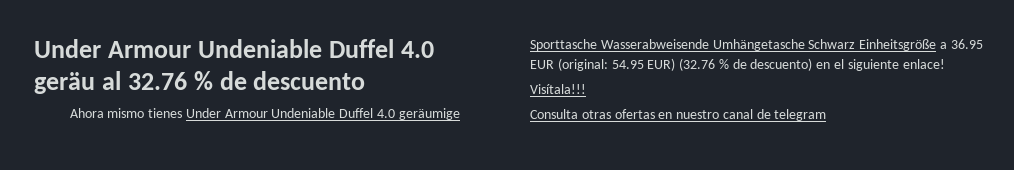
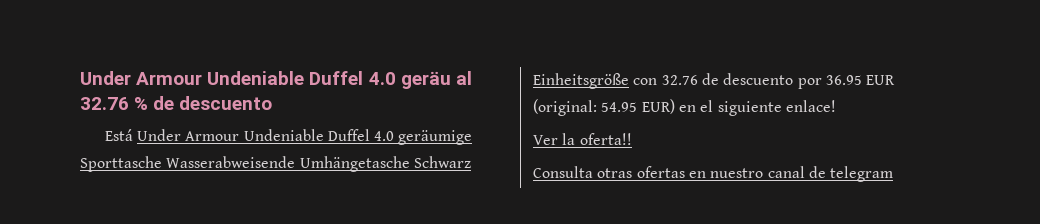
[69,108,183,118] Ahora mismo tienes -> [104,129,133,141] Está
[939,42,947,49] a -> [633,73,822,89] con 32.76 de descuento por
[679,58,813,71] (32.76 % de descuento) -> (675, 106) none
[530,84,586,94] Visítala!!! -> [533,133,632,145] Ver la oferta!!

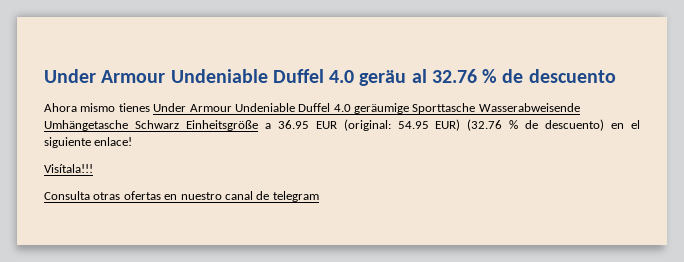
[104,129,133,141] Está -> [44,103,150,112] Ahora mismo tienes
[633,73,822,89] con 32.76 de descuento por -> [264,123,271,129] a
(675, 106) none -> [467,119,605,131] (32.76 % de descuento)
[533,133,632,145] Ver la oferta!! -> [44,164,93,173] Visítala!!!

